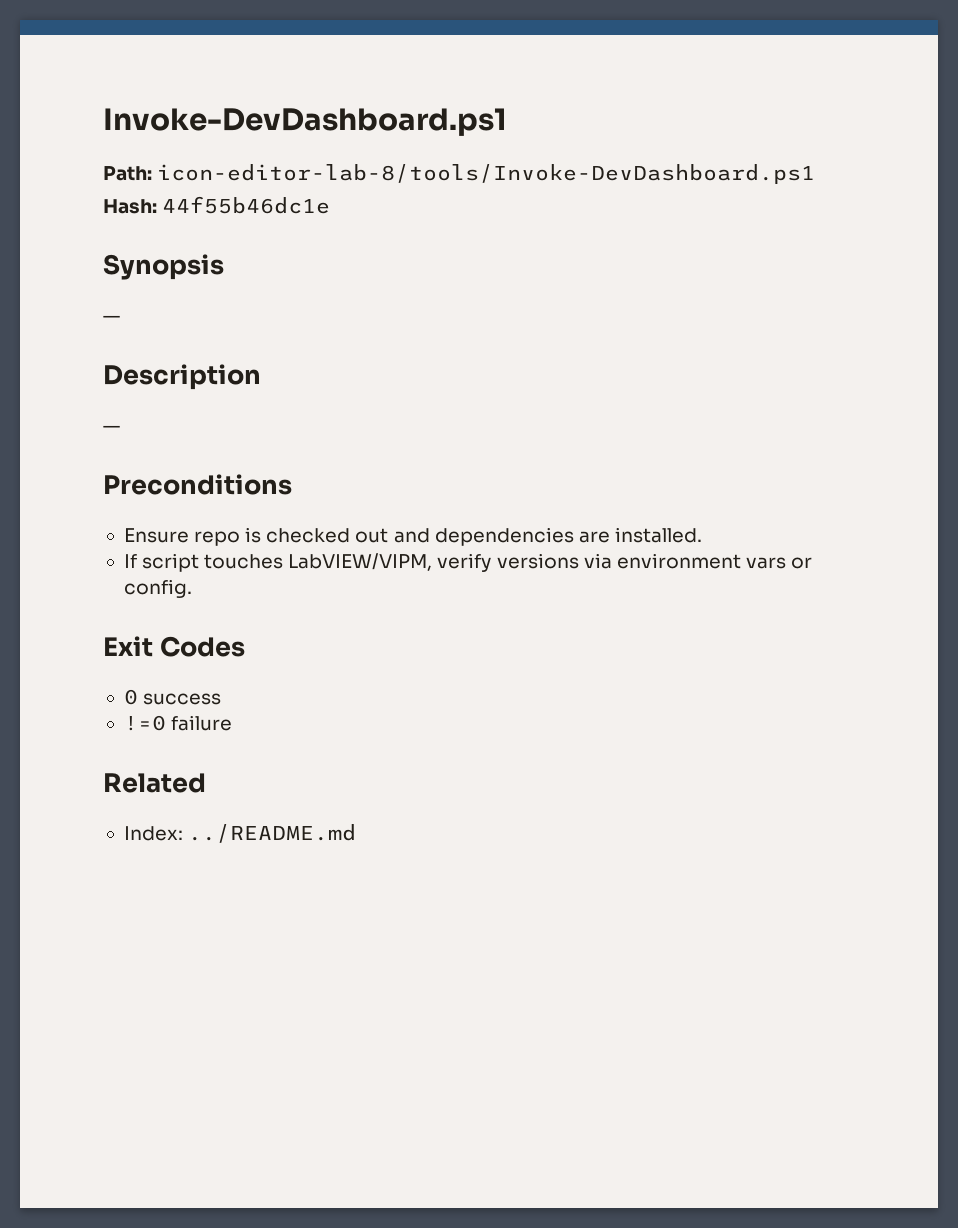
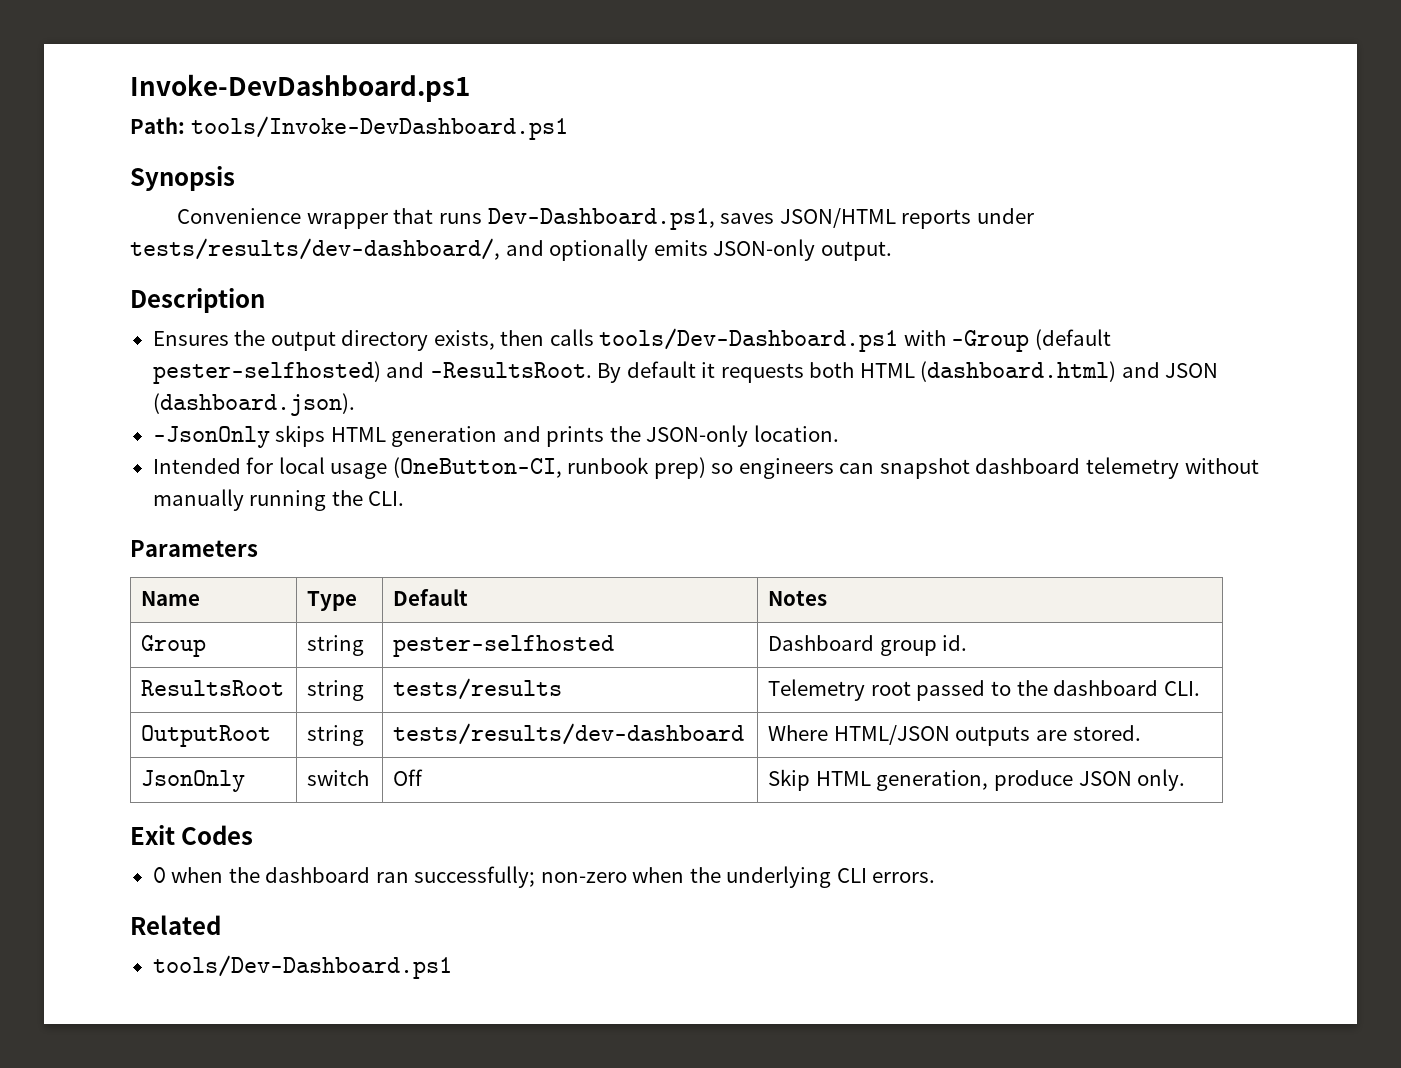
[157,164,816,184] [103,196,331,214] [103,254,224,280] [103,315,120,322] [103,364,261,390] [103,425,120,432] [103,474,292,495] [123,527,702,546] [123,553,813,572] [123,579,192,598] [103,636,245,657] [123,689,222,705] [123,715,233,731] icon-editor-lab-8/tools/Invoke-DevDashboard.ps1 // Hash: 44f55b46dc1e // Synopsis // — // Description // — // Preconditions // Ensure repo is checked out and dependencies are installed. // If script touches LabVIEW/VIPM, verify versions via environment vars or config. // Exit Codes // 0 success // !=0 failure -> [190,116,568,140] [130,166,235,191] [177,208,1034,230] [130,238,892,261] [130,288,265,313] [152,328,1111,352] [152,361,1219,384] [152,393,355,416] [152,425,839,448] [152,457,1259,479] [152,489,405,511] [130,540,258,557] [141,591,201,606] [307,591,358,611] [393,589,469,606] [768,590,828,606] [141,635,207,657] [307,635,365,656] [393,635,615,657] [768,635,968,656] [141,680,285,696] [307,680,365,701] [393,678,563,700] [768,679,1200,701] [141,725,272,747] [307,725,365,746] [393,723,745,745] [768,725,1141,746] [141,770,246,792] [307,770,370,786] [393,769,424,786] [768,769,1186,791] [130,825,254,845] [152,866,936,888] tools/Invoke-DevDashboard.ps1 // Synopsis // Convenience wrapper that runs Dev-Dashboard.ps1, saves JSON/HTML reports under tests/results/dev-dashboard/, and optionally emits JSON-only output. // Description // Ensures the output directory exists, then calls tools/Dev-Dashboard.ps1 with -Group (default pester-selfhosted) and -ResultsRoot. By default it requests both HTML (dashboard.html) and JSON (dashboard.json). // -JsonOnly skips HTML generation and prints the JSON-only location. // Intended for local usage (OneButton-CI, runbook prep) so engineers can snapshot dashboard telemetry without manually running the CLI. // Parameters // Name | Type | Default | Notes // Group | string | pester-selfhosted | Dashboard group id. // ResultsRoot | string | tests/results | Telemetry root passed to the dashboard CLI. // OutputRoot | string | tests/results/dev-dashboard | Where HTML/JSON outputs are stored. // JsonOnly | switch | Off | Skip HTML generation, produce JSON only. // Exit Codes // 0 when the dashboard ran successfully; non-zero when the underlying CLI errors.
[123,824,357,843] Index: ../README.md -> [152,955,452,979] tools/Dev-Dashboard.ps1

